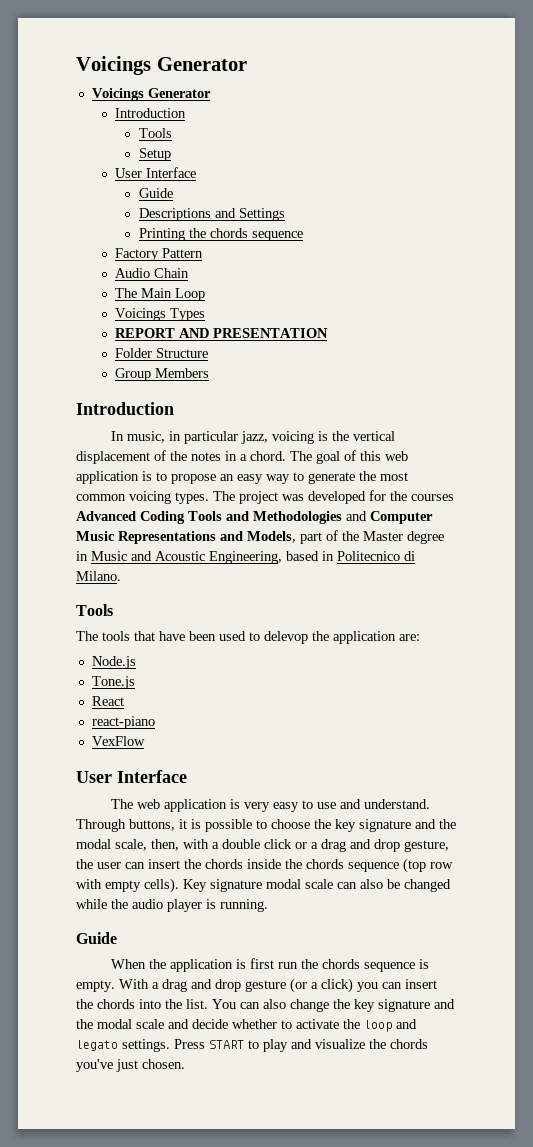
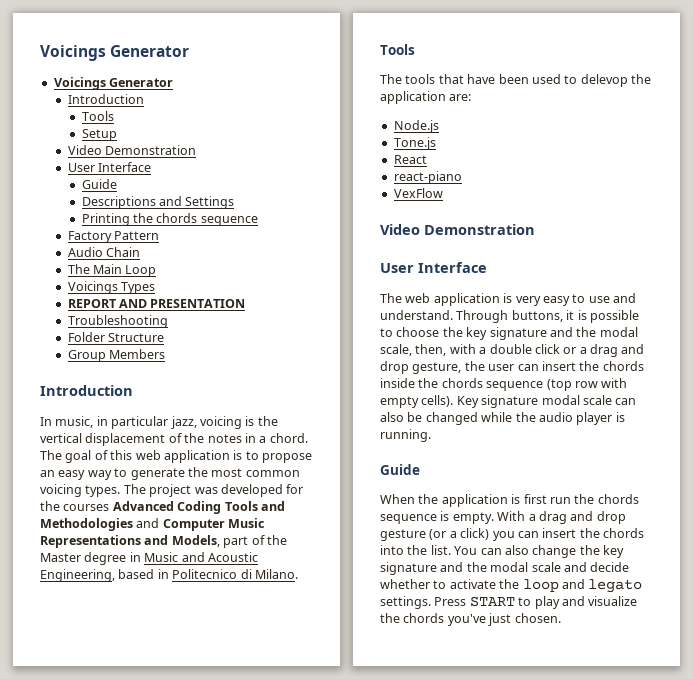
(171, 154) none -> [67,145,197,155] // Video Demonstration
(329, 333) none -> [67,315,168,328] // Troubleshooting
(145, 741) none -> [380,224,535,235] // Video Demonstration

